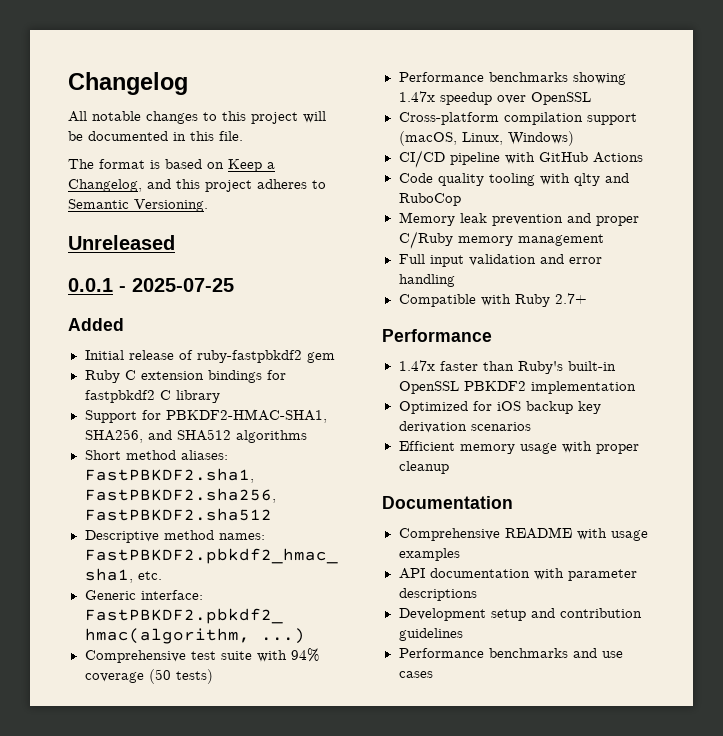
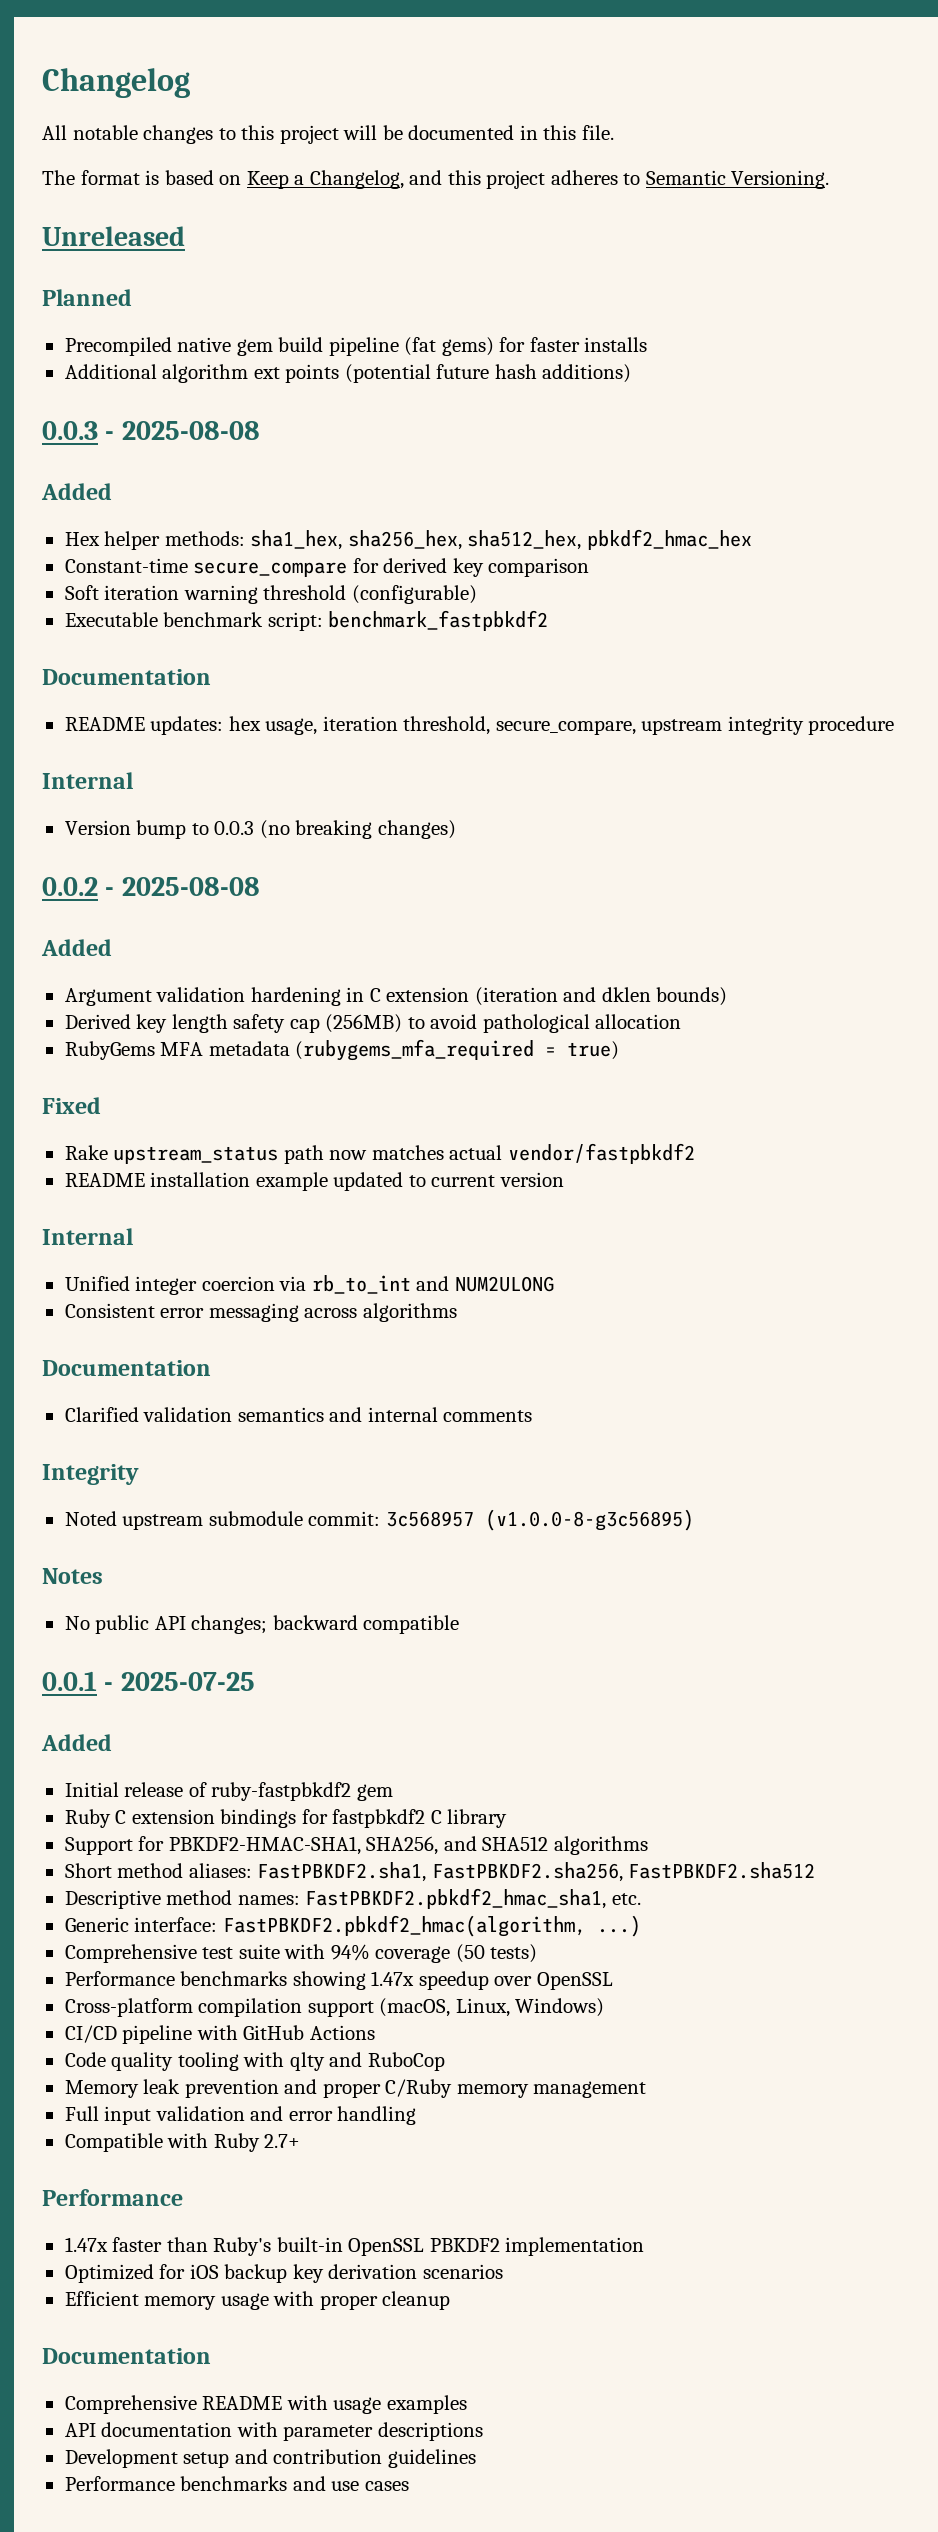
(175, 242) none -> [42,289,132,306] [64,337,648,356] [64,364,632,383] [42,421,260,440] [41,483,112,500] [64,529,752,550] [64,558,590,577] [64,585,477,604] [64,610,549,631] [42,669,211,685] [64,716,895,735] [42,772,133,789] [64,820,456,839] [42,877,260,896] [41,939,112,956] [64,987,728,1006] [64,1014,682,1033] [64,1039,620,1061] [42,1097,101,1114] [64,1143,695,1164] [64,1172,564,1191] [42,1228,133,1245] [64,1275,554,1295] [64,1303,457,1322] [42,1360,211,1376] [64,1407,533,1422] [42,1464,139,1485] [64,1509,694,1531] [42,1568,103,1584] [64,1615,460,1634] // Planned // Precompiled native gem build pipeline (fat gems) for faster installs // Additional algorithm ext points (potential future hash additions) // 0.0.3 - 2025-08-08 // Added // Hex helper methods: sha1_hex, sha256_hex, sha512_hex, pbkdf2_hmac_hex // Constant-time secure_compare for derived key comparison // Soft iteration warning threshold (configurable) // Executable benchmark script: benchmark_fastpbkdf2 // Documentation // README updates: hex usage, iteration threshold, secure_compare, upstream integrity procedure // Internal // Version bump to 0.0.3 (no breaking changes) // 0.0.2 - 2025-08-08 // Added // Argument validation hardening in C extension (iteration and dklen bounds) // Derived key length safety cap (256MB) to avoid pathological allocation // RubyGems MFA metadata (rubygems_mfa_required = true) // Fixed // Rake upstream_status path now matches actual vendor/fastpbkdf2 // README installation example updated to current version // Internal // Unified integer coercion via rb_to_int and NUM2ULONG // Consistent error messaging across algorithms // Documentation // Clarified validation semantics and internal comments // Integrity // Noted upstream submodule commit: 3c568957 (v1.0.0-8-g3c56895) // Notes // No public API changes; backward compatible

